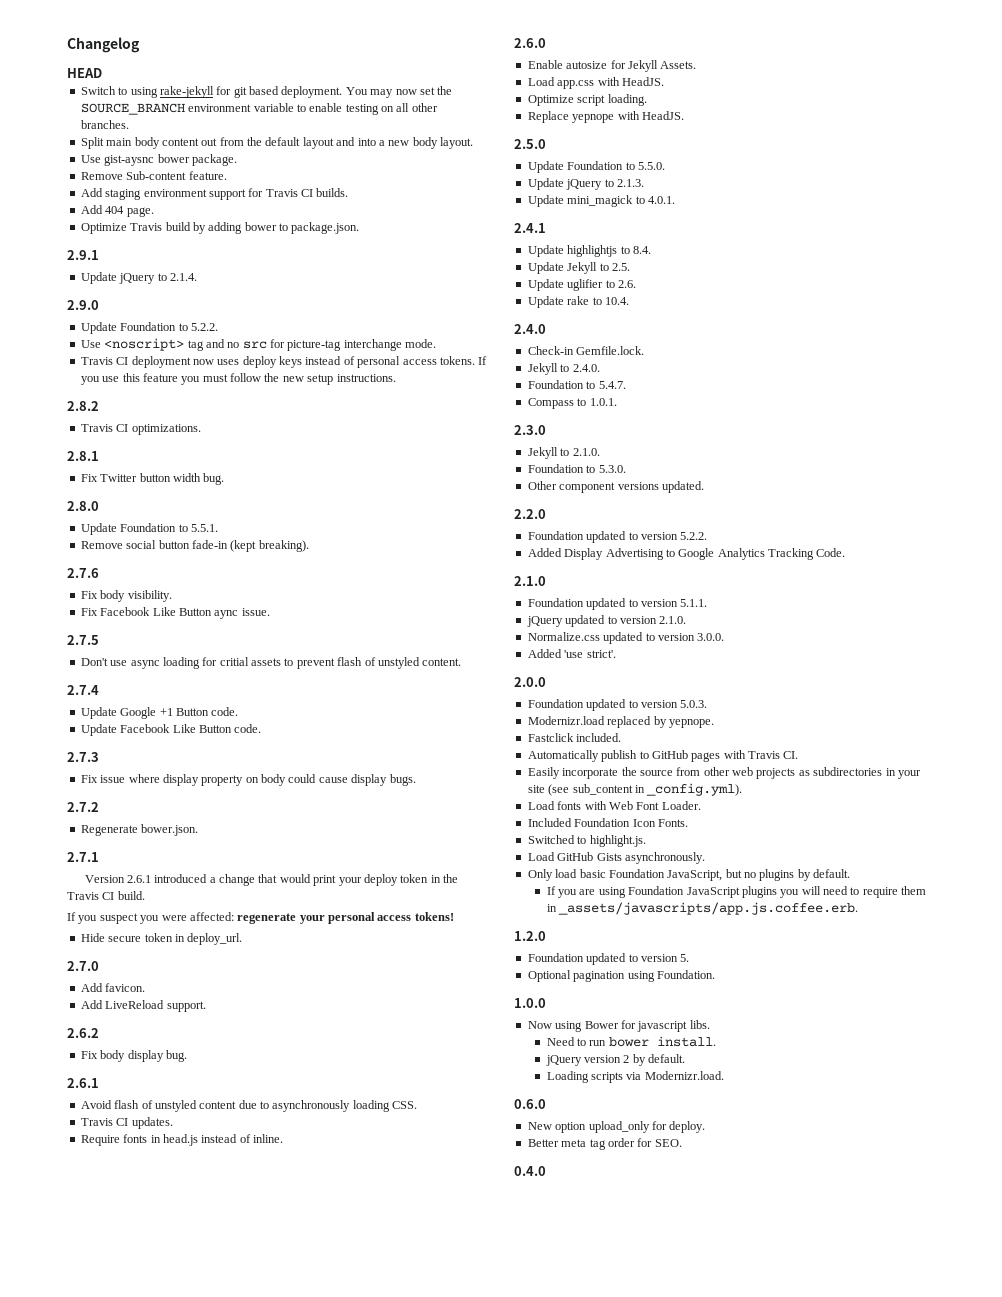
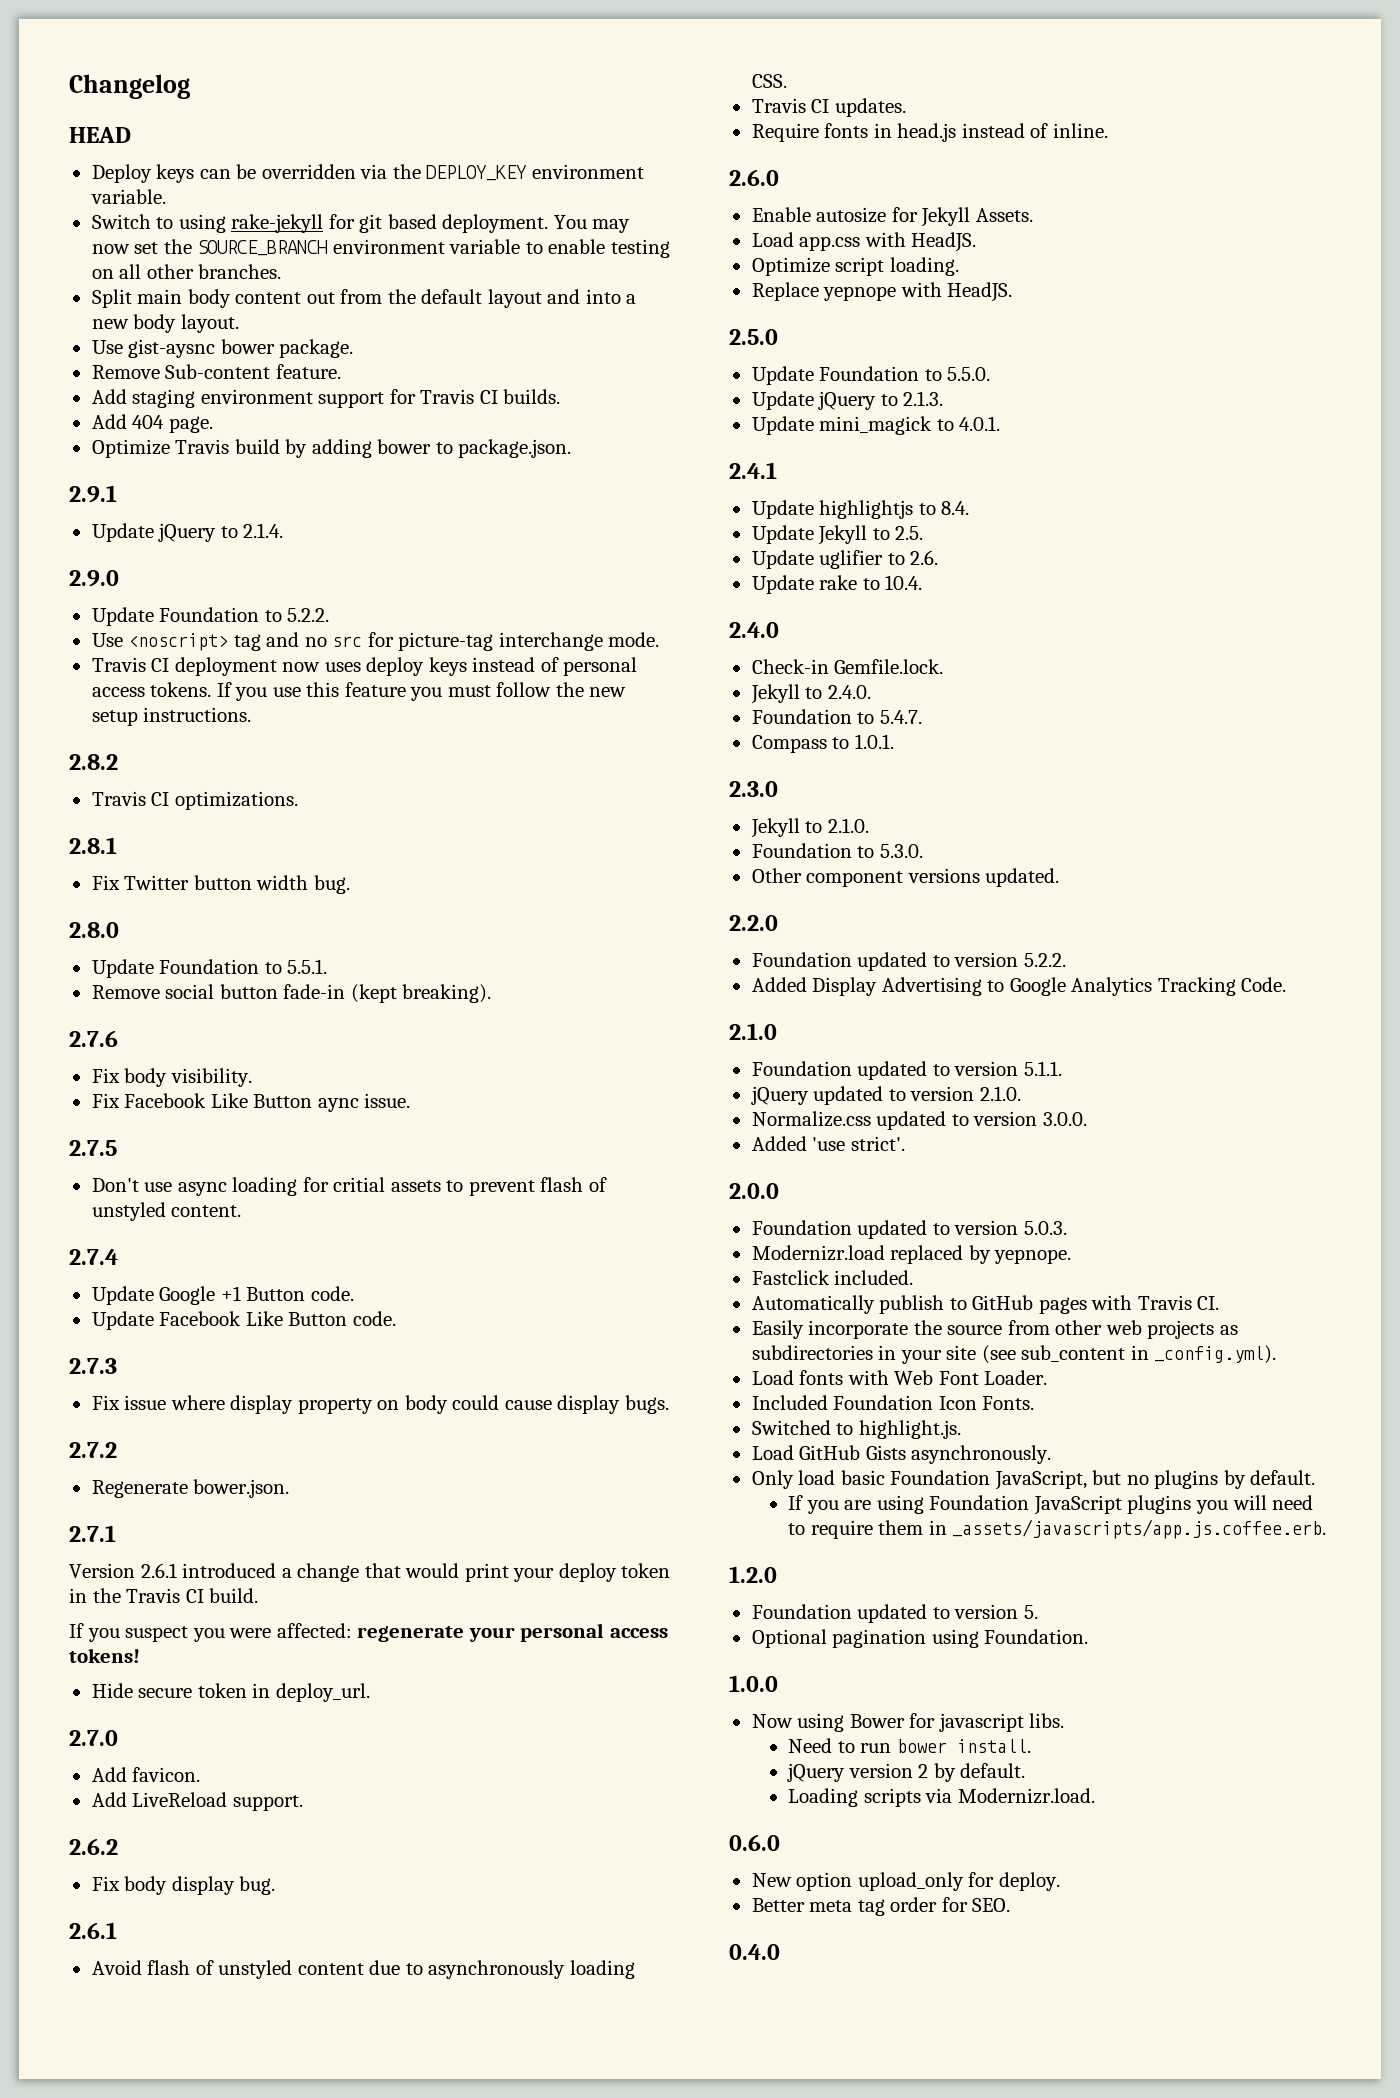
(102, 73) none -> [91,164,644,183] [90,189,166,204] // Deploy keys can be overridden via the DEPLOY_KEY environment variable.

